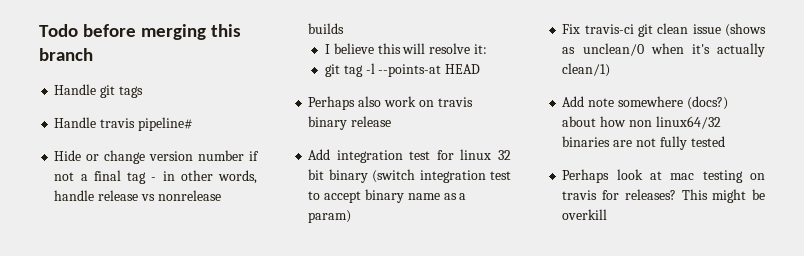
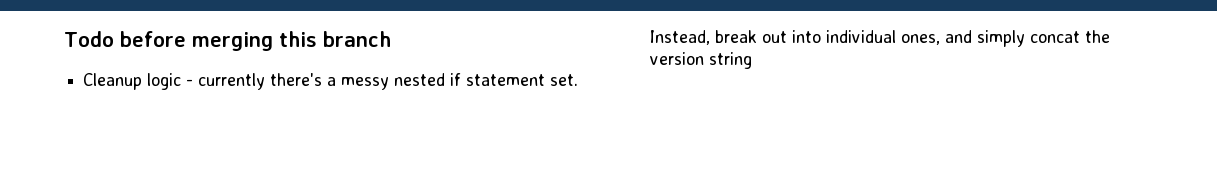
[54,84,143,98] [54,117,193,131] [54,150,259,164] [54,170,257,184] [54,190,221,201] [308,23,345,34] [324,43,487,54] [324,63,481,77] [308,96,473,110] [308,116,392,130] [308,149,511,163] [308,169,511,183] [308,189,467,203] [308,210,352,223] [562,23,766,37] [562,43,765,57] [562,63,611,77] [562,96,728,110] [562,116,721,129] [562,136,725,150] [562,169,765,183] [562,189,765,203] [562,209,608,220] Handle git tags // Handle travis pipeline# // Hide or change version number if not a final tag - in other words, handle release vs nonrelease builds // I believe this will resolve it: // git tag -l --points-at HEAD // Perhaps also work on travis binary release // Add integration test for linux 32 bit binary (switch integration test to accept binary name as a param) // Fix travis-ci git clean issue (shows as unclean/0 when it's actually clean/1) // Add note somewhere (docs?) about how non linux64/32 binaries are not fully tested // Perhaps look at mac testing on travis for releases? This might be overkill -> [83,73,579,90] [650,30,1111,47] [650,52,753,69] Cleanup logic - currently there's a messy nested if statement set. Instead, break out into individual ones, and simply concat the version string

